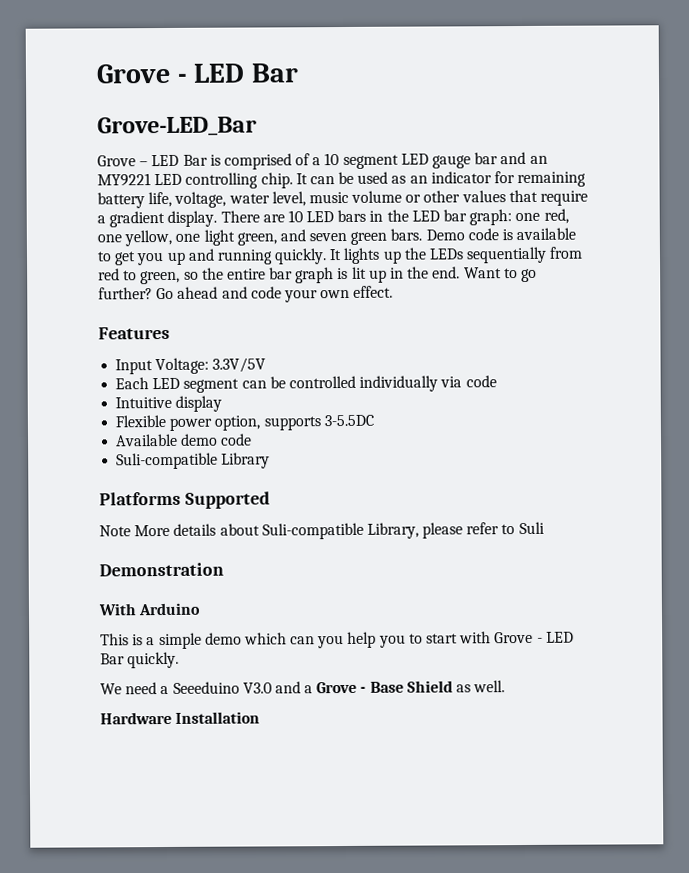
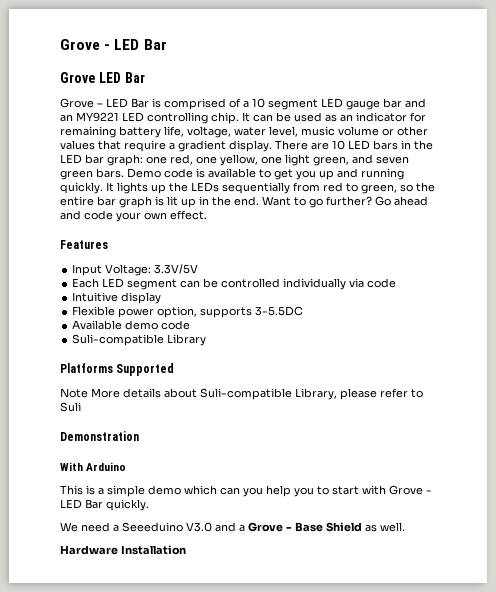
[97,116,257,137] Grove-LED_Bar -> [60,72,145,83] Grove LED Bar

